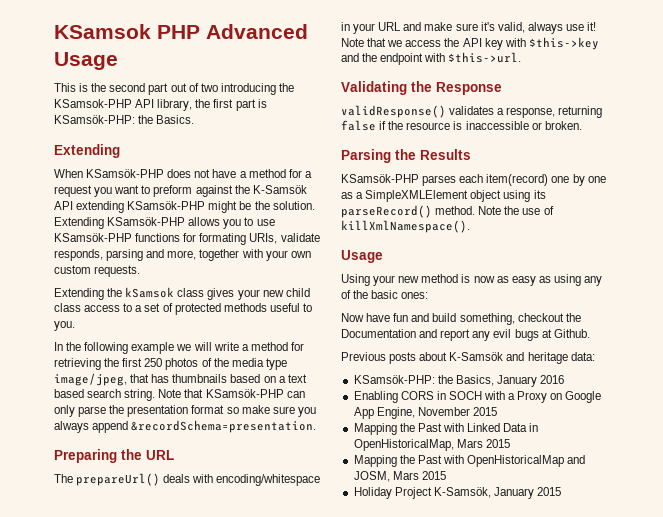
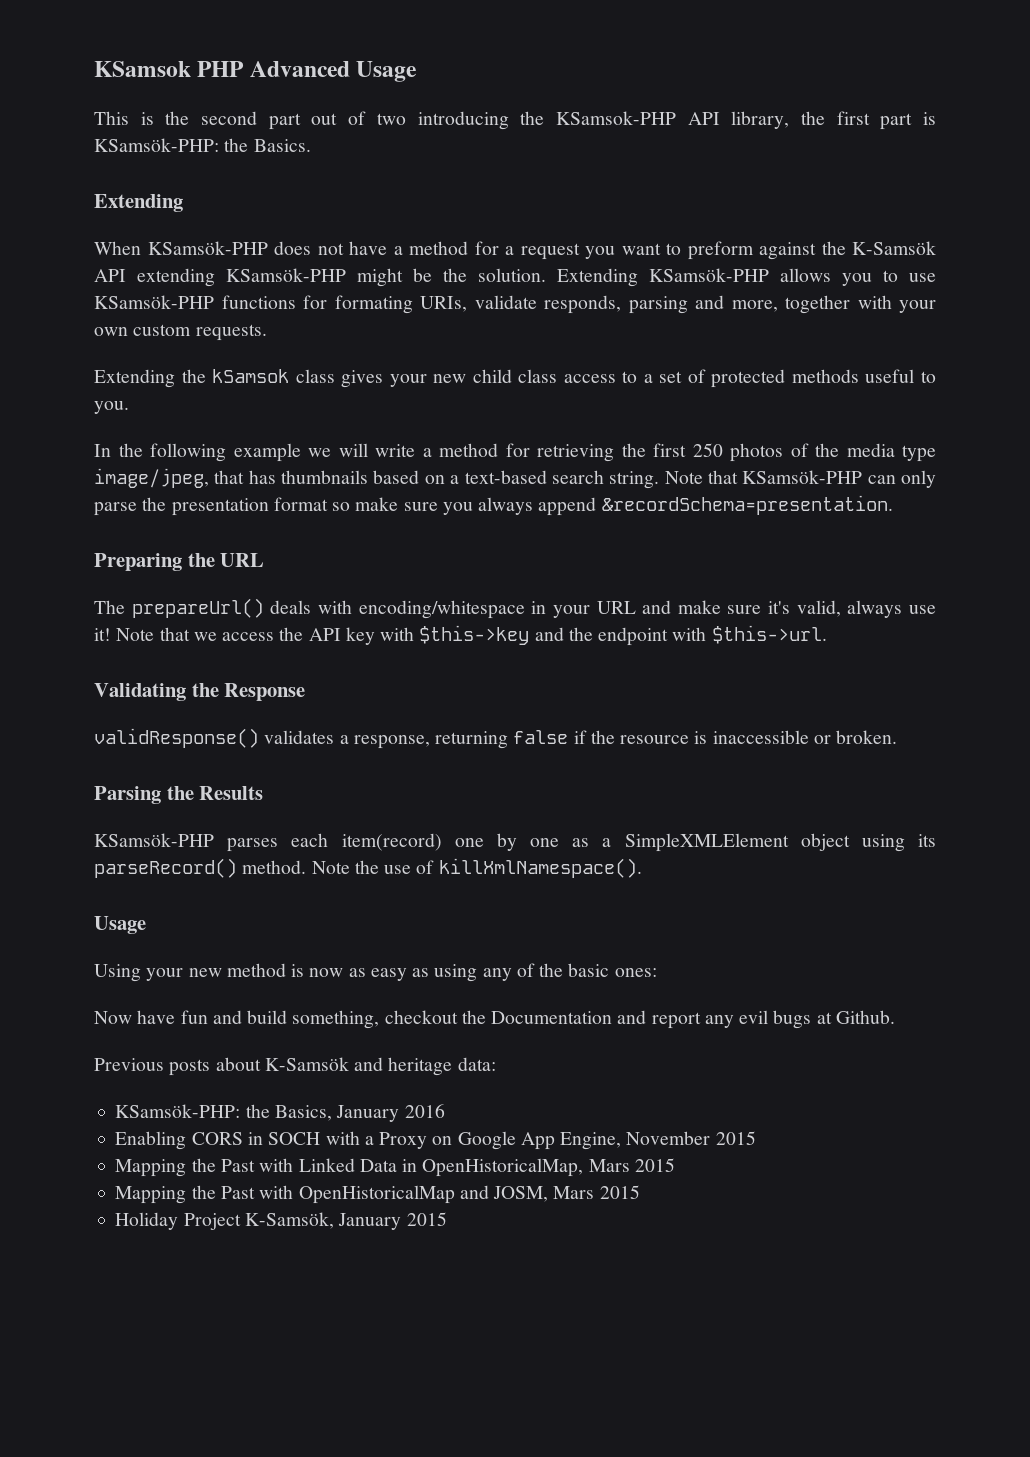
[287,374,307,383] [54,389,84,398] text based -> [464,470,547,484] text-based

